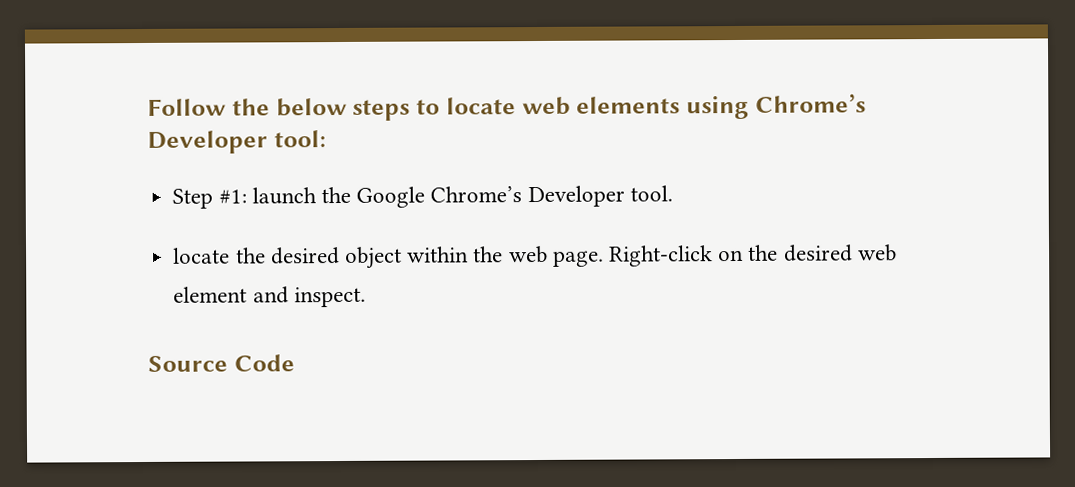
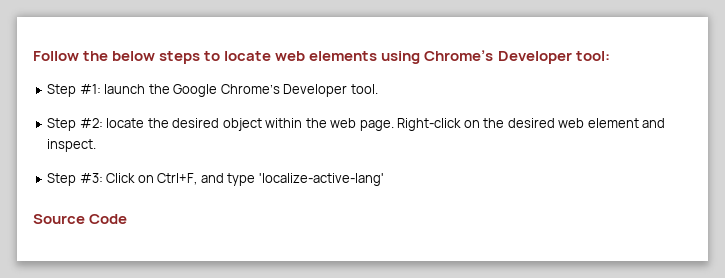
(673, 193) none -> [47,118,103,131] Step #2:
(366, 297) none -> [47,173,384,186] // Step #3: Click on Ctrl+F, and type 'localize-active-lang'

